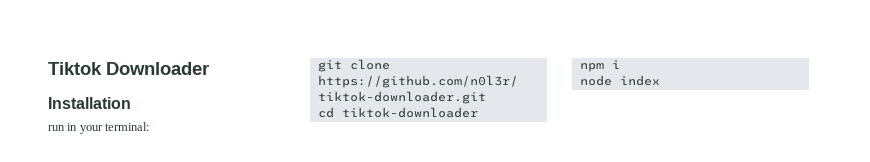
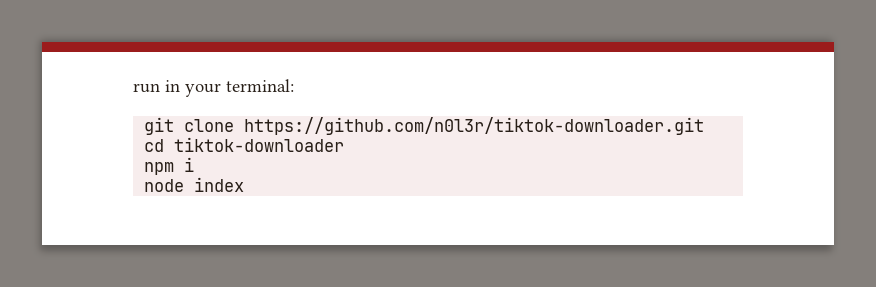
[48,62,209,75] [48,97,131,109] Tiktok Downloader // Installation // -> (133, 88) none

